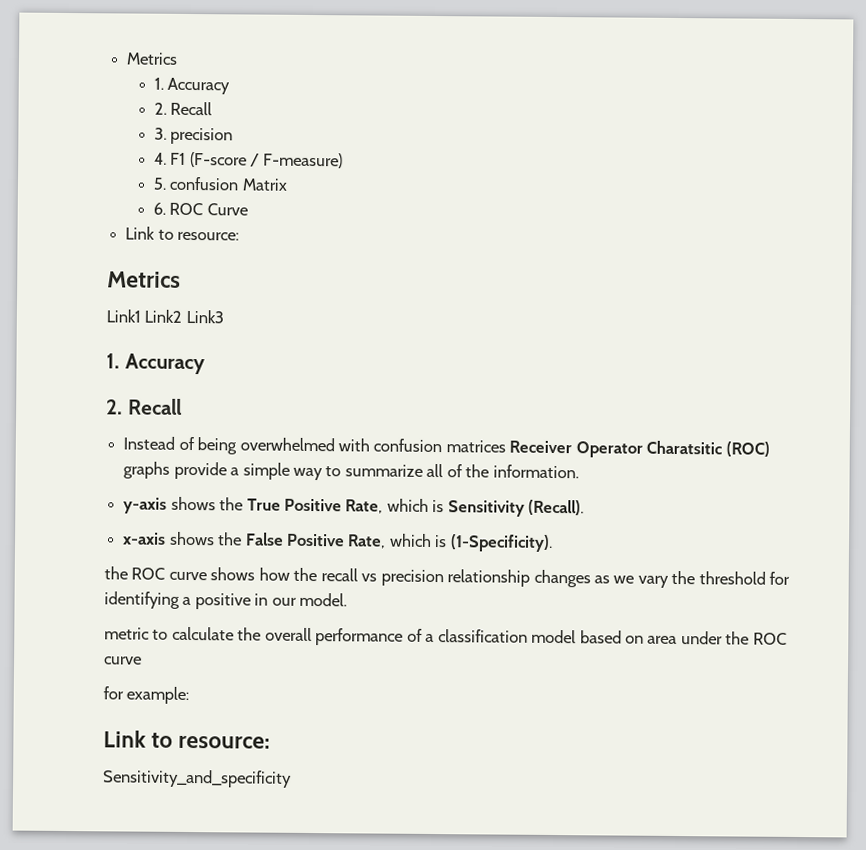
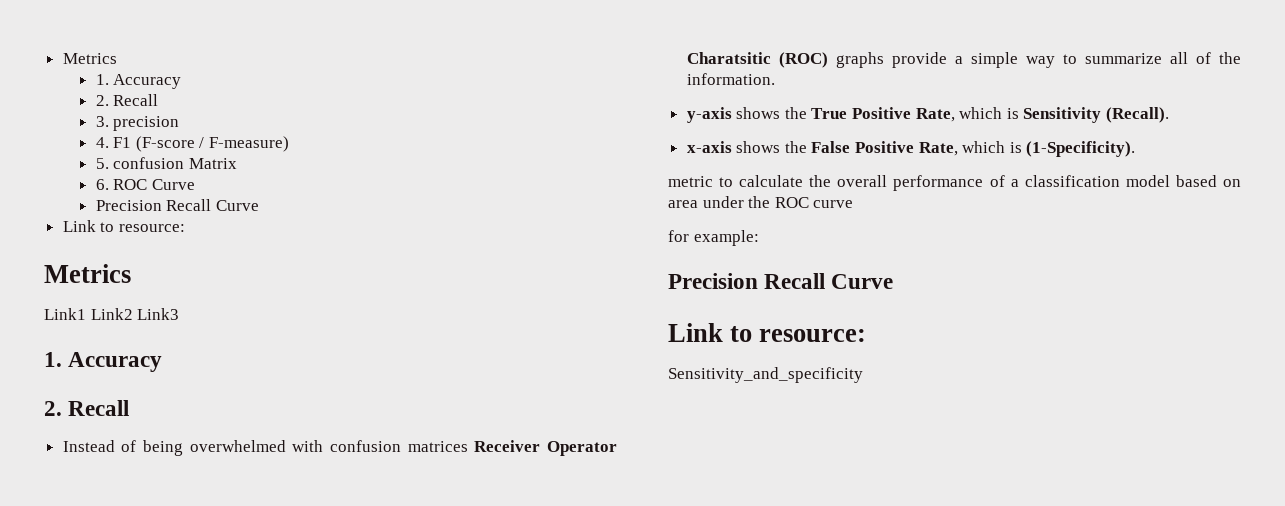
(248, 209) none -> [95,199,259,211] // Precision Recall Curve
[104,566,791,588] [104,591,348,610] // the ROC curve shows how the recall vs precision relationship changes as we vary the threshold for identifying a positive in our model. -> (1136, 149) none
(190, 695) none -> [668,273,894,289] // Precision Recall Curve

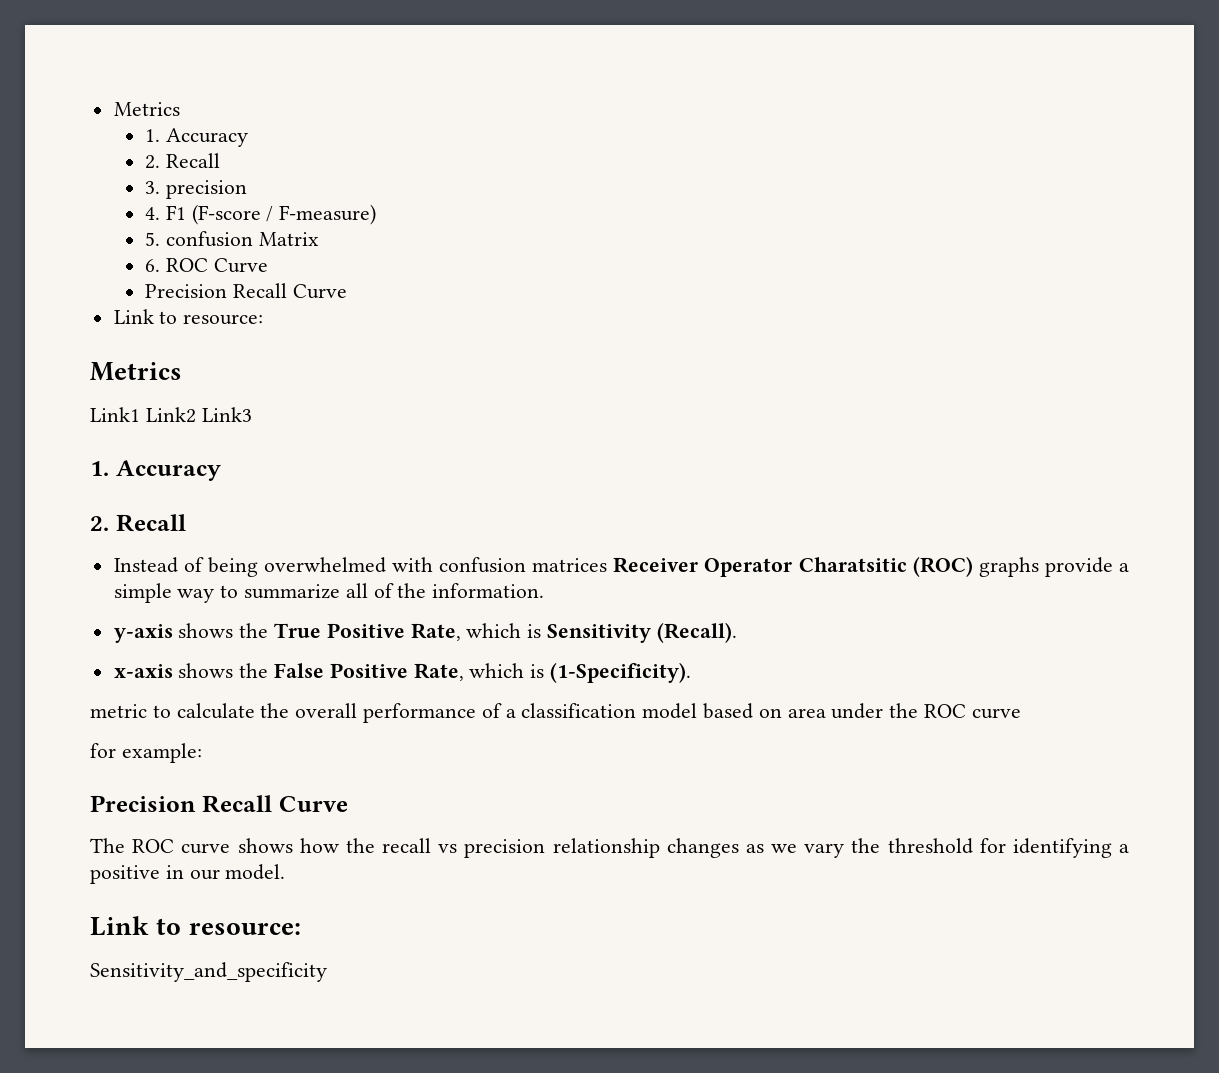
(894, 281) none -> [90,838,1129,858] [90,864,286,884] // The ROC curve shows how the recall vs precision relationship changes as we vary the threshold for identifying a positive in our model.

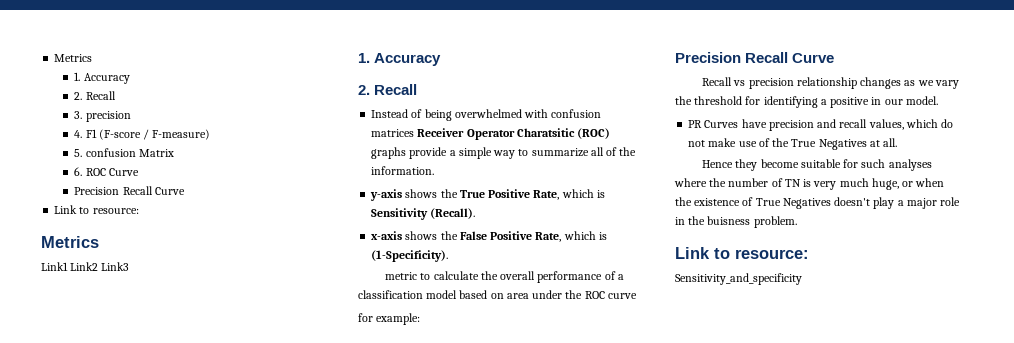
[90,838,431,854] The ROC curve shows how the recall -> [702,77,733,86] Recall
(286, 872) none -> [688,119,954,131] [688,138,898,150] [702,159,932,171] [674,178,945,190] [675,197,961,209] [675,216,797,228] // PR Curves have precision and recall values, which do not make use of the True Negatives at all. // Hence they become suitable for such analyses where the number of TN is very much huge, or when the existence of True Negatives doesn't play a major role in the buisness problem.

